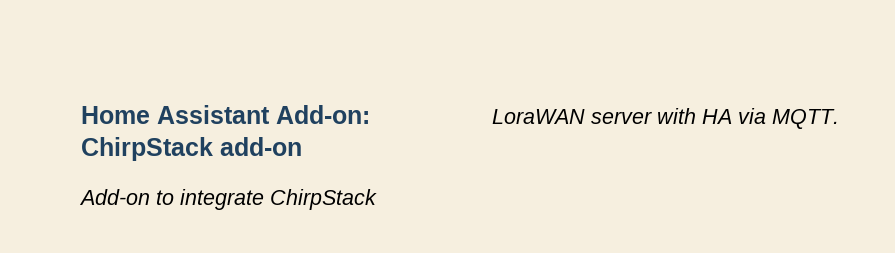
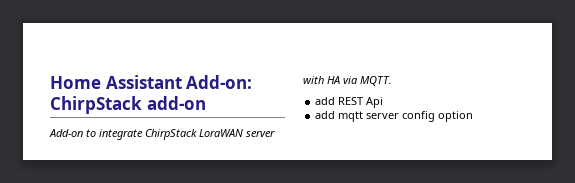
(839, 119) none -> [315,97,384,108] [315,111,474,122] // add REST Api // add mqtt server config option

